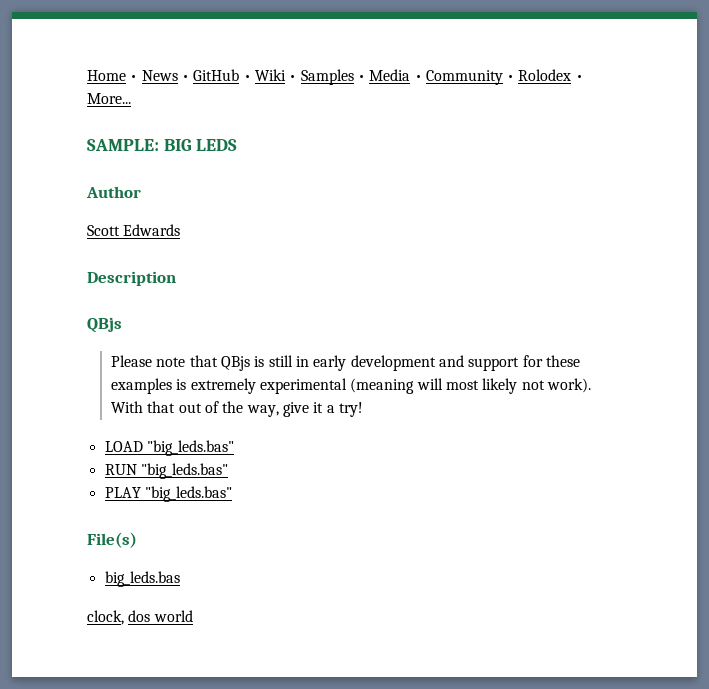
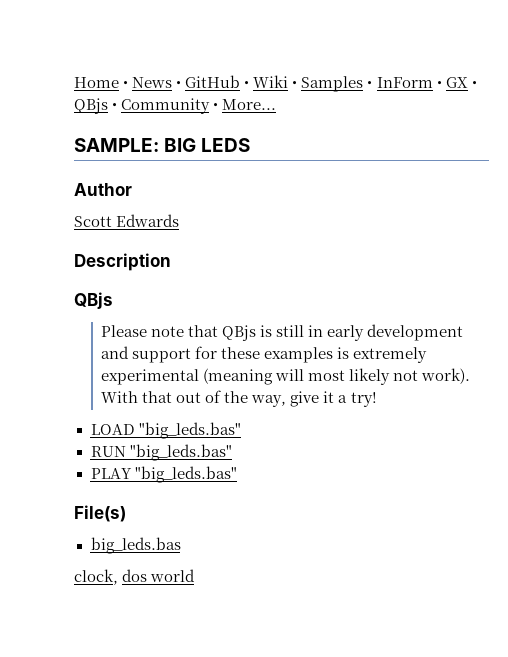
[369,69,411,81] Media -> [376,77,477,88] [74,98,108,114] InForm • GX • QBjs
[518,69,583,81] Rolodex • -> (219, 106) none

